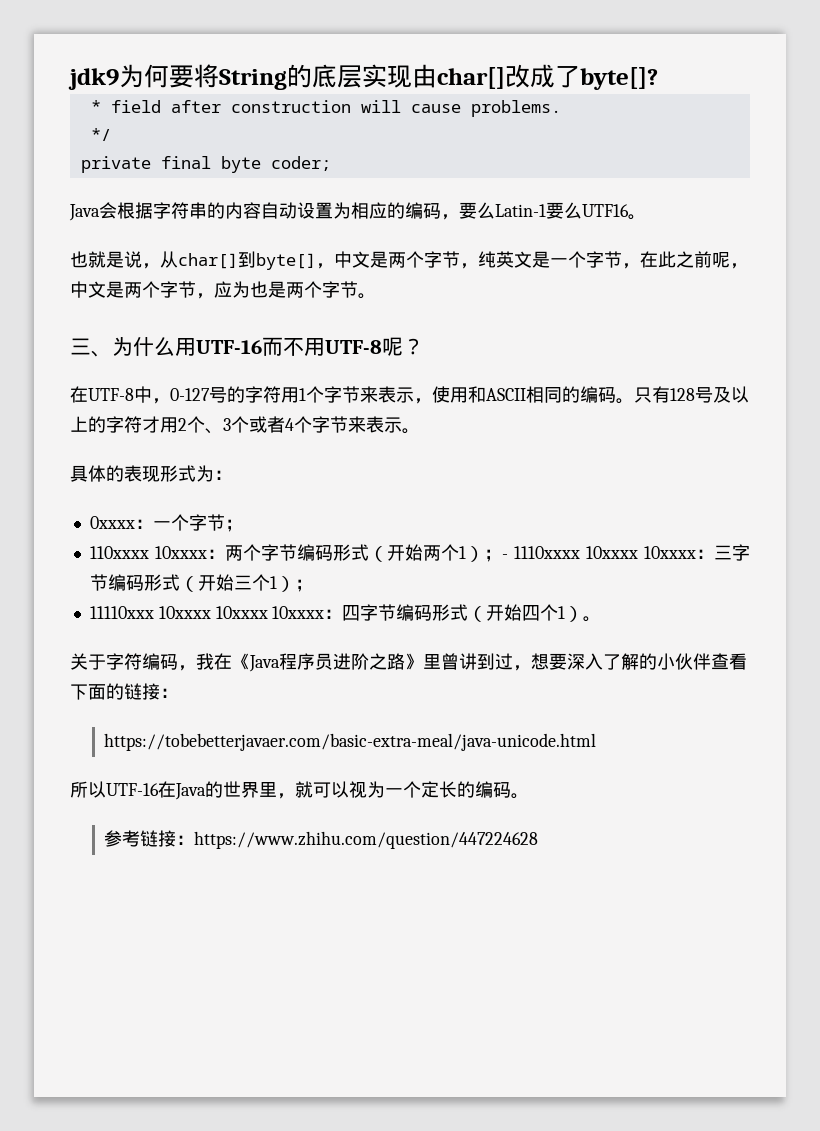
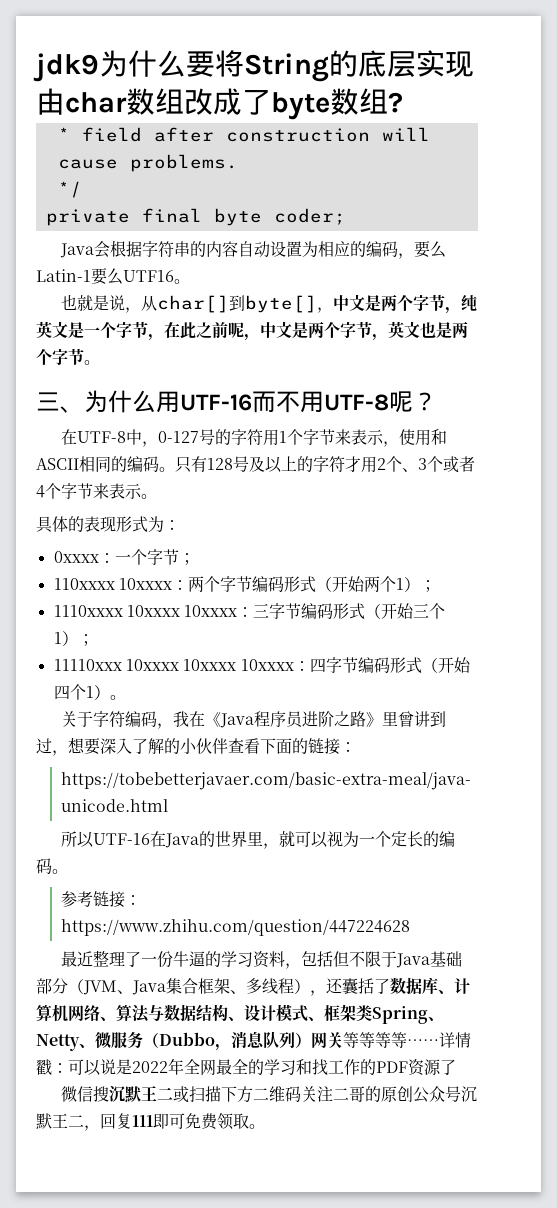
[144,64,169,88] 何 -> [128,50,186,77] 什么
[437,64,658,90] char[]改成了byte[]? -> [65,88,403,120] char数组改成了byte数组?
[214,281,250,298] 应为 -> [388,321,420,339] 英文
[501,554,508,559] - -> (436, 586) //
(539, 840) none -> [61,950,463,969] [36,977,470,996] [36,1004,444,1024] [36,1031,471,1051] [36,1058,456,1076] [61,1086,478,1103] [36,1113,265,1131] // 最近整理了一份牛逼的学习资料，包括但不限于Java基础部分（JVM、Java集合框架、多线程），还囊括了数据库、计算机网络、算法与数据结构、设计模式、框架类Spring、Netty、微服务（Dubbo，消息队列）网关等等等等……详情戳：可以说是2022年全网最全的学习和找工作的PDF资源了 // 微信搜沉默王二或扫描下方二维码关注二哥的原创公众号沉默王二，回复111即可免费领取。

